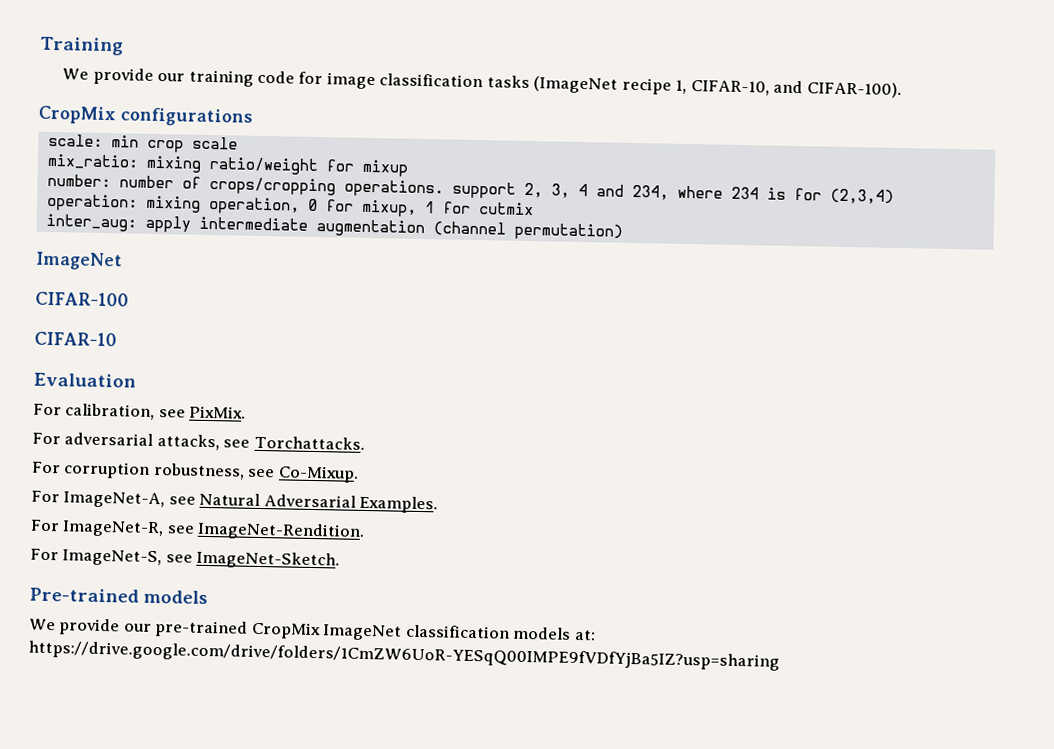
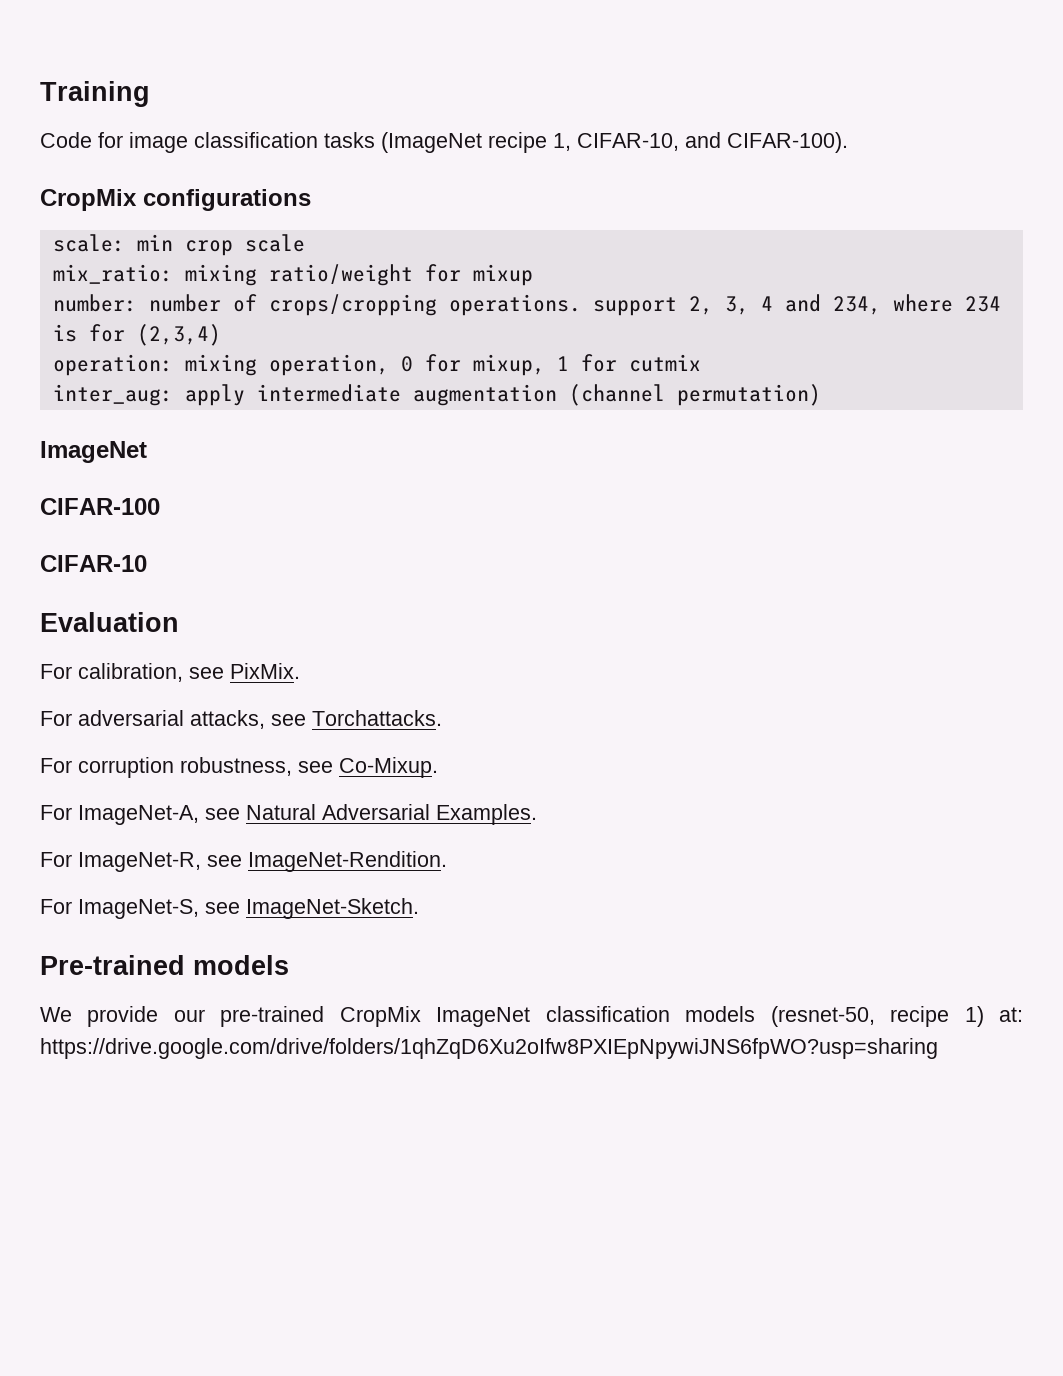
[62,67,296,87] We provide our training code -> [40,132,92,148] Code
[574,629,596,641] [28,640,780,671] at: https://drive.google.com/drive/folders/1CmZW6UoR-YESqQ00IMPE9fVDfYjBa5IZ?usp=sharing -> [770,1006,1024,1027] [40,1038,938,1059] (resnet-50, recipe 1) at: https://drive.google.com/drive/folders/1qhZqD6Xu2oIfw8PXIEpNpywiJNS6fpWO?usp=sharing

